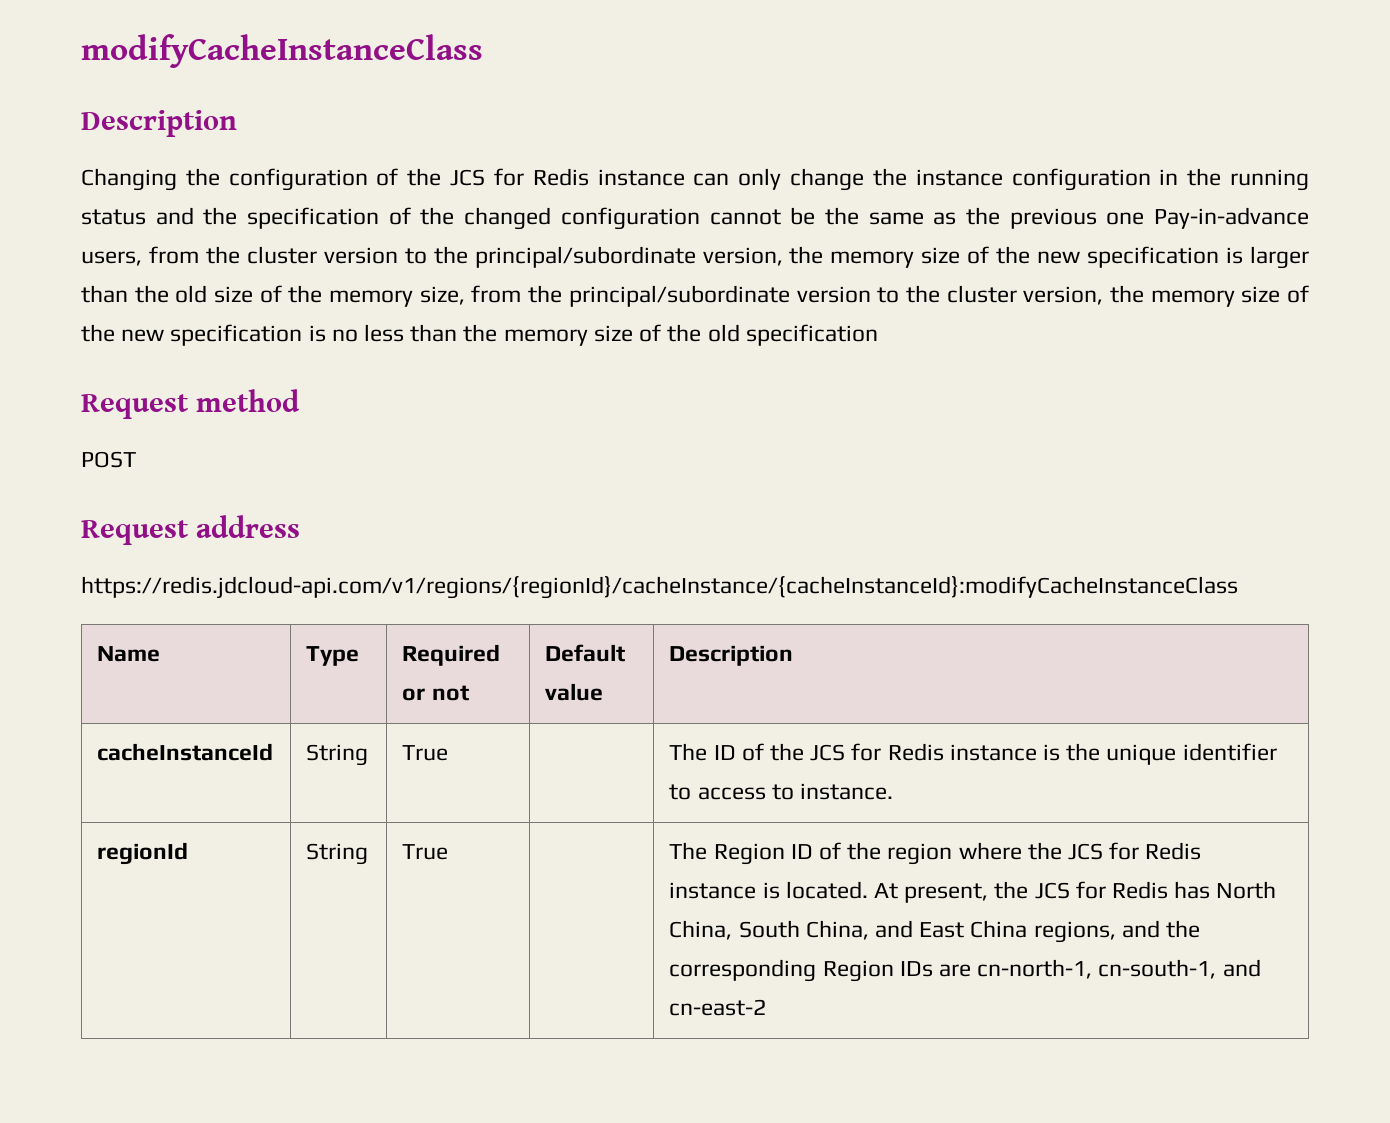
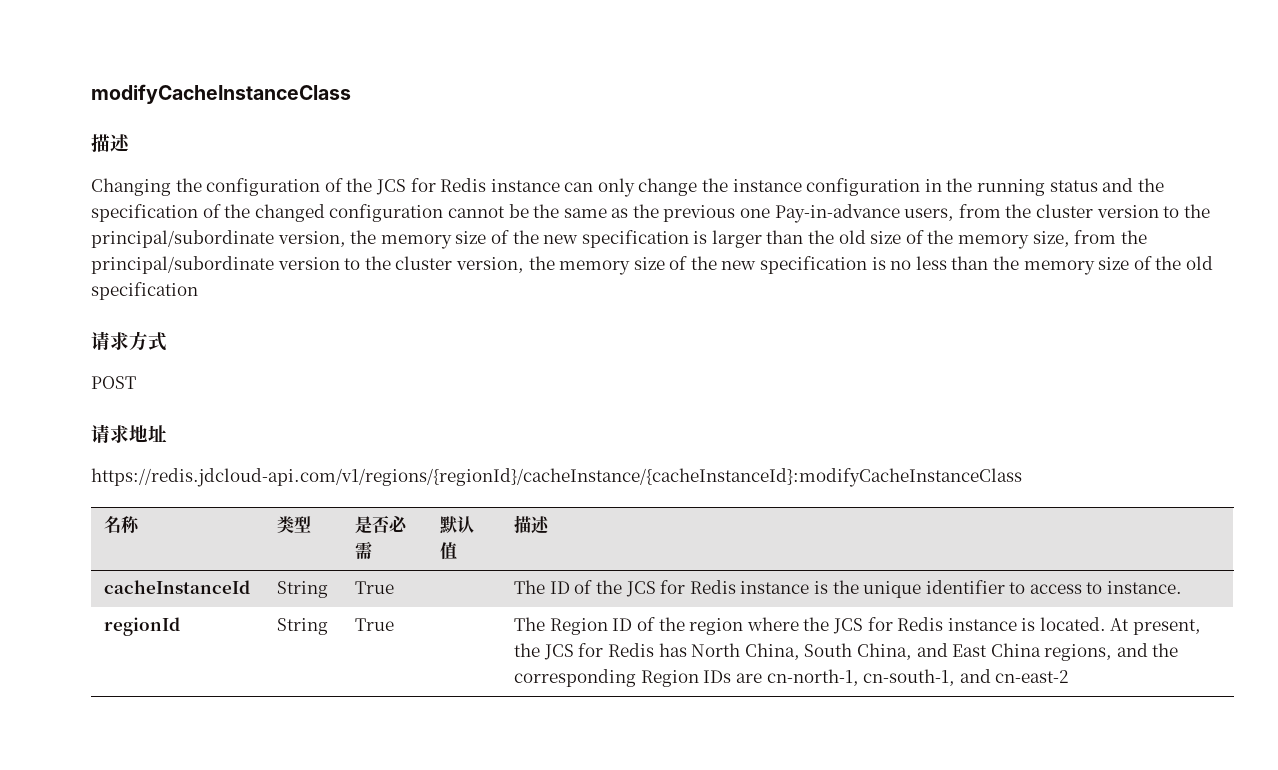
[81,110,237,137] Description -> [91,134,130,152] 描述
[81,389,301,419] Request method -> [91,331,167,351] 请求方式
[81,515,301,545] Request address -> [91,424,167,444] 请求地址
[97,646,161,662] [306,646,360,666] [402,644,501,666] [402,685,469,701] [545,644,626,662] [545,683,604,701] [669,645,794,666] Name | Type | Required or not | Default value | Description -> [104,516,141,533] [277,516,312,533] [355,515,409,534] [355,541,373,559] [440,516,475,534] [440,542,458,560] [514,515,551,534] 名称 | 类型 | 是否必需 | 默认值 | 描述

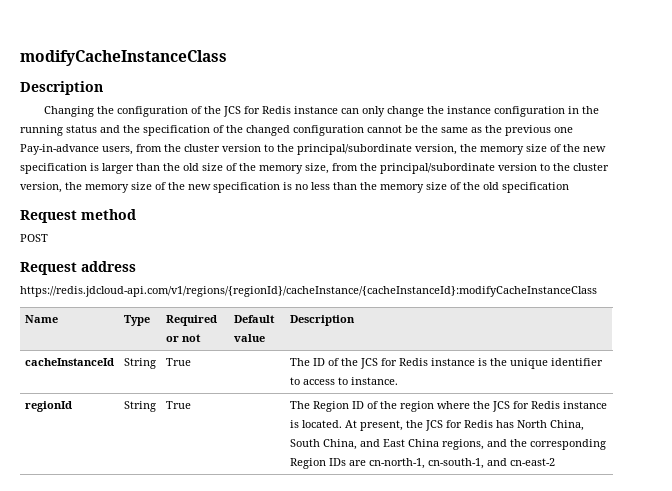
[91,134,130,152] 描述 -> [20,81,103,95] Description
[91,331,167,351] 请求方式 -> [20,209,136,223] Request method
[91,424,167,444] 请求地址 -> [20,261,136,275] Request address
[104,516,141,533] [277,516,312,533] [355,515,409,534] [355,541,373,559] [440,516,475,534] [440,542,458,560] [514,515,551,534] 名称 | 类型 | 是否必需 | 默认值 | 描述 -> [24,315,58,323] [123,315,150,326] [165,315,217,326] [165,334,201,342] [233,315,275,323] [233,334,265,342] [289,315,355,326] Name | Type | Required or not | Default value | Description

